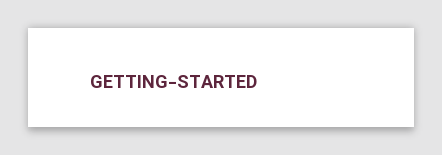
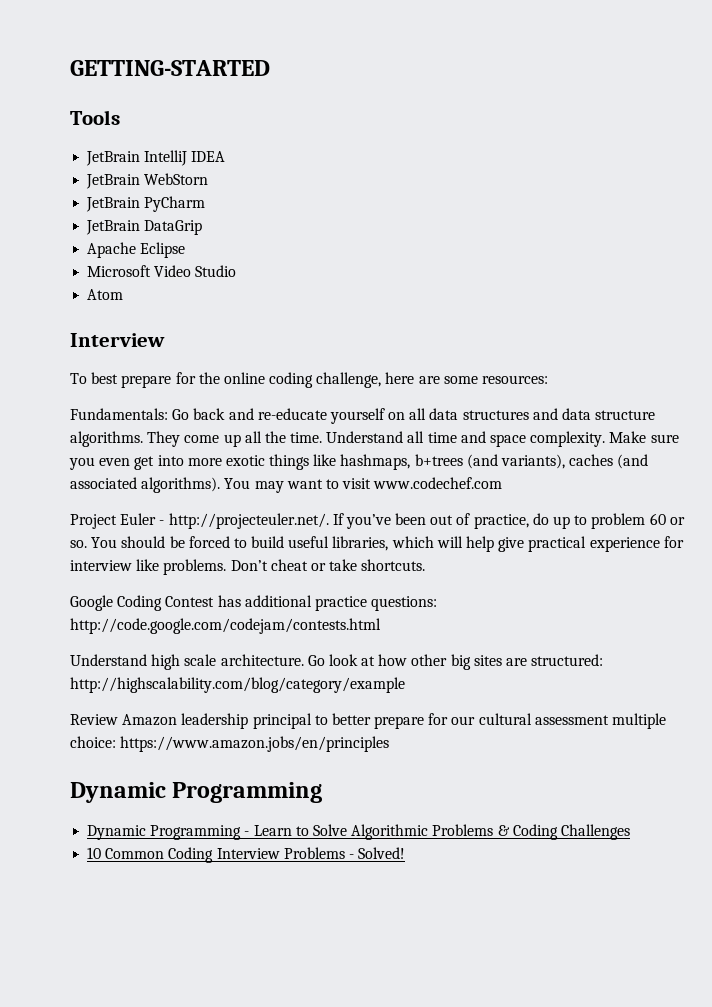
(257, 81) none -> [70,110,120,125] [86,150,226,166] [86,173,209,189] [86,196,206,212] [86,220,203,235] [87,242,186,258] [87,265,237,277] [87,289,124,300] [70,333,165,347] [70,372,549,388] [70,408,656,424] [70,431,679,447] [69,454,649,470] [70,477,503,493] [70,513,685,529] [70,536,684,552] [70,559,426,575] [70,595,438,611] [70,618,381,634] [70,654,604,670] [70,677,405,693] [70,713,667,729] [70,736,390,752] [70,782,323,803] [87,824,630,840] [87,847,406,863] // Tools // JetBrain IntelliJ IDEA // JetBrain WebStorn // JetBrain PyCharm // JetBrain DataGrip // Apache Eclipse // Microsoft Video Studio // Atom // Interview // To best prepare for the online coding challenge, here are some resources: // Fundamentals: Go back and re-educate yourself on all data structures and data structure algorithms. They come up all the time. Understand all time and space complexity. Make sure you even get into more exotic things like hashmaps, b+trees (and variants), caches (and associated algorithms). You may want to visit www.codechef.com // Project Euler - http://projecteuler.net/. If you’ve been out of practice, do up to problem 60 or so. You should be forced to build useful libraries, which will help give practical experience for interview like problems. Don’t cheat or take shortcuts. // Google Coding Contest has additional practice questions: http://code.google.com/codejam/contests.html // Understand high scale architecture. Go look at how other big sites are structured: http://highscalability.com/blog/category/example // Review Amazon leadership principal to better prepare for our cultural assessment multiple choice: https://www.amazon.jobs/en/principles // Dynamic Programming // Dynamic Programming - Learn to Solve Algorithmic Problems & Coding Challenges // 10 Common Coding Interview Problems - Solved!

